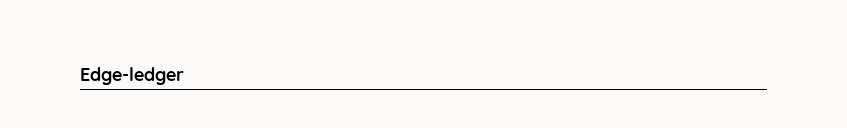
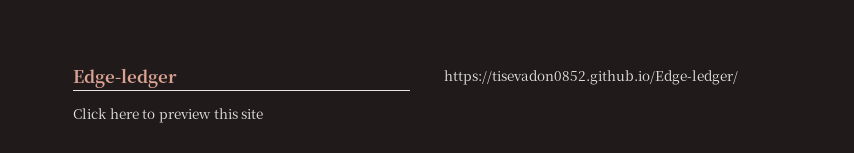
(184, 76) none -> [73,108,264,123] [444,70,738,85] // Click here to preview this site https://tisevadon0852.github.io/Edge-ledger/

